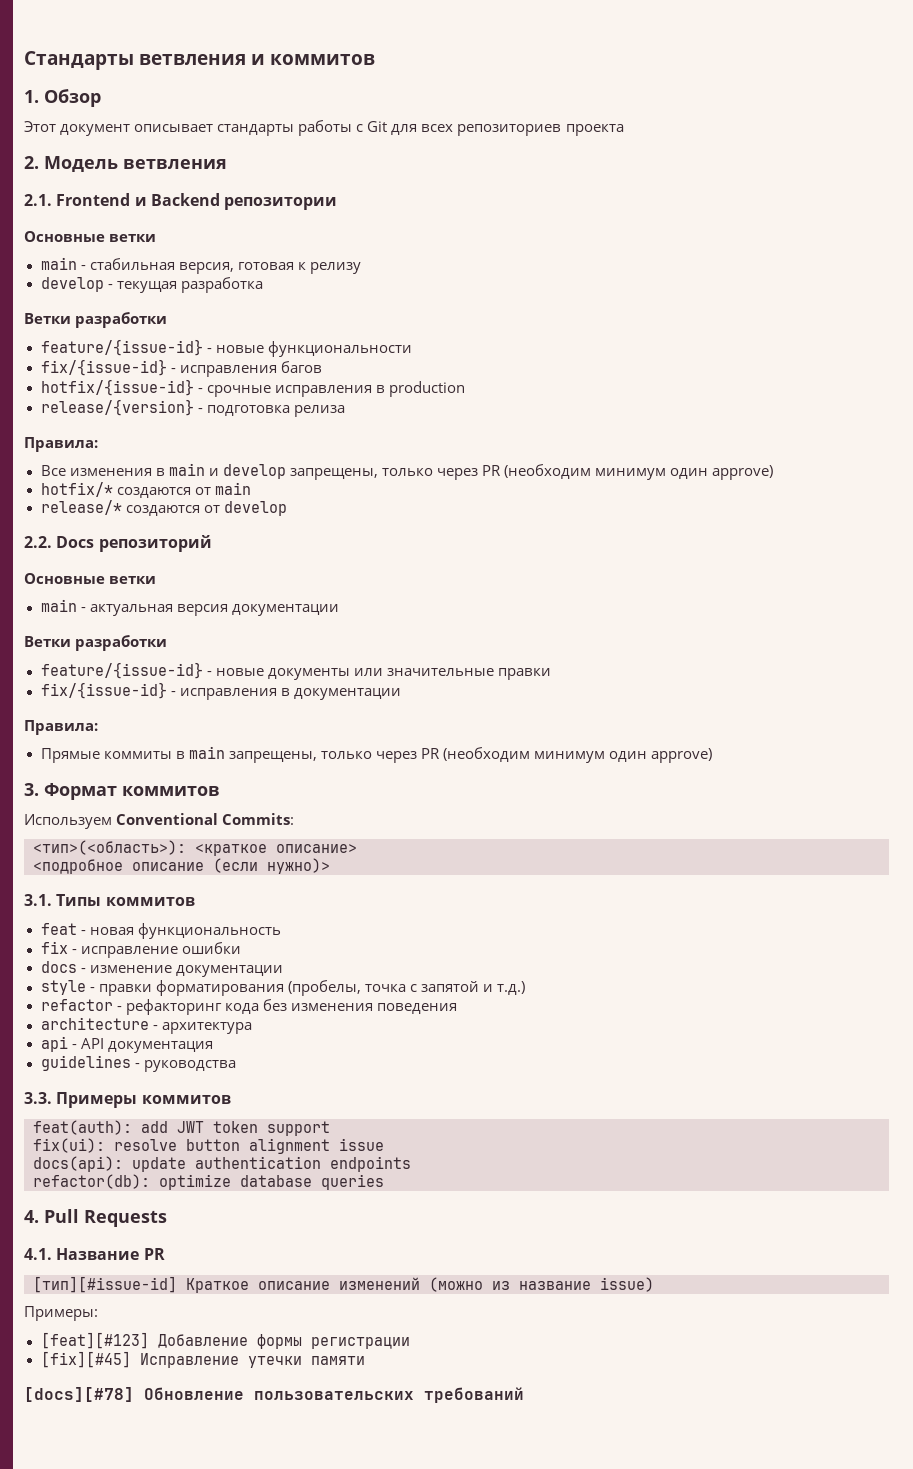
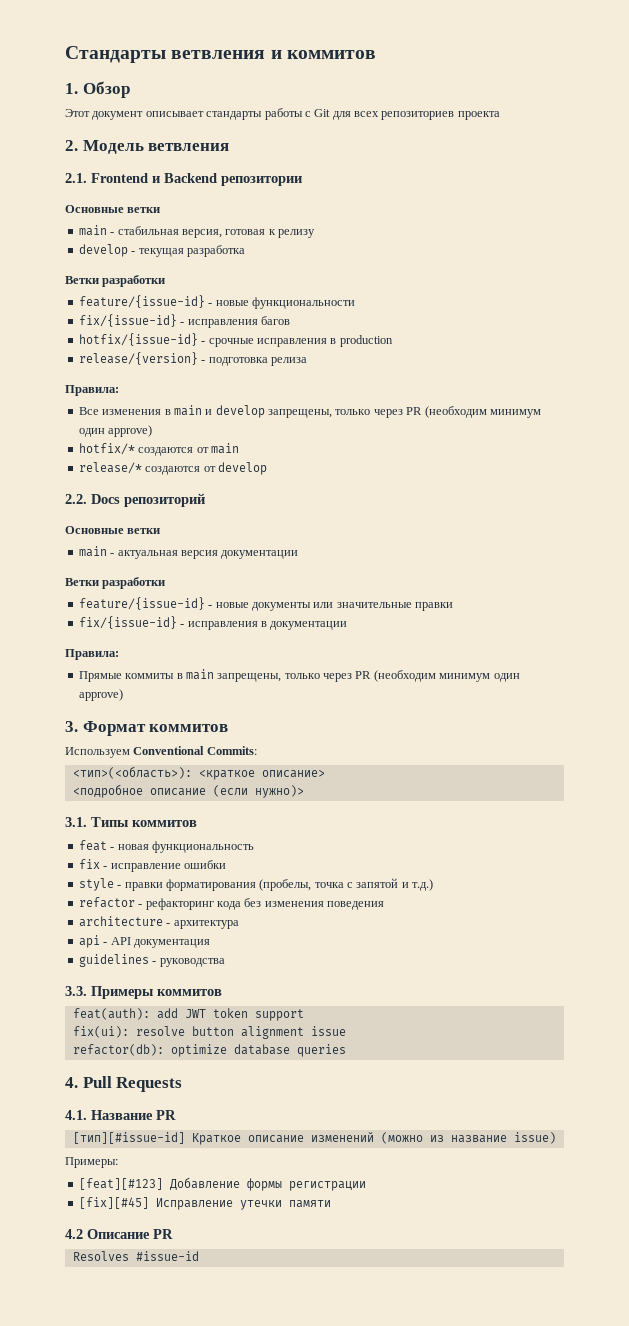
[40,961,283,977] // docs - изменение документации -> (226, 864) none
[33,1156,411,1172] // docs(api): update authentication endpoints -> (346, 1031) none
[24,1387,524,1403] [docs][#78] Обновление пользовательских требований -> [65,1229,173,1239] [72,1251,199,1261] 4.2 Описание PR // Resolves #issue-id

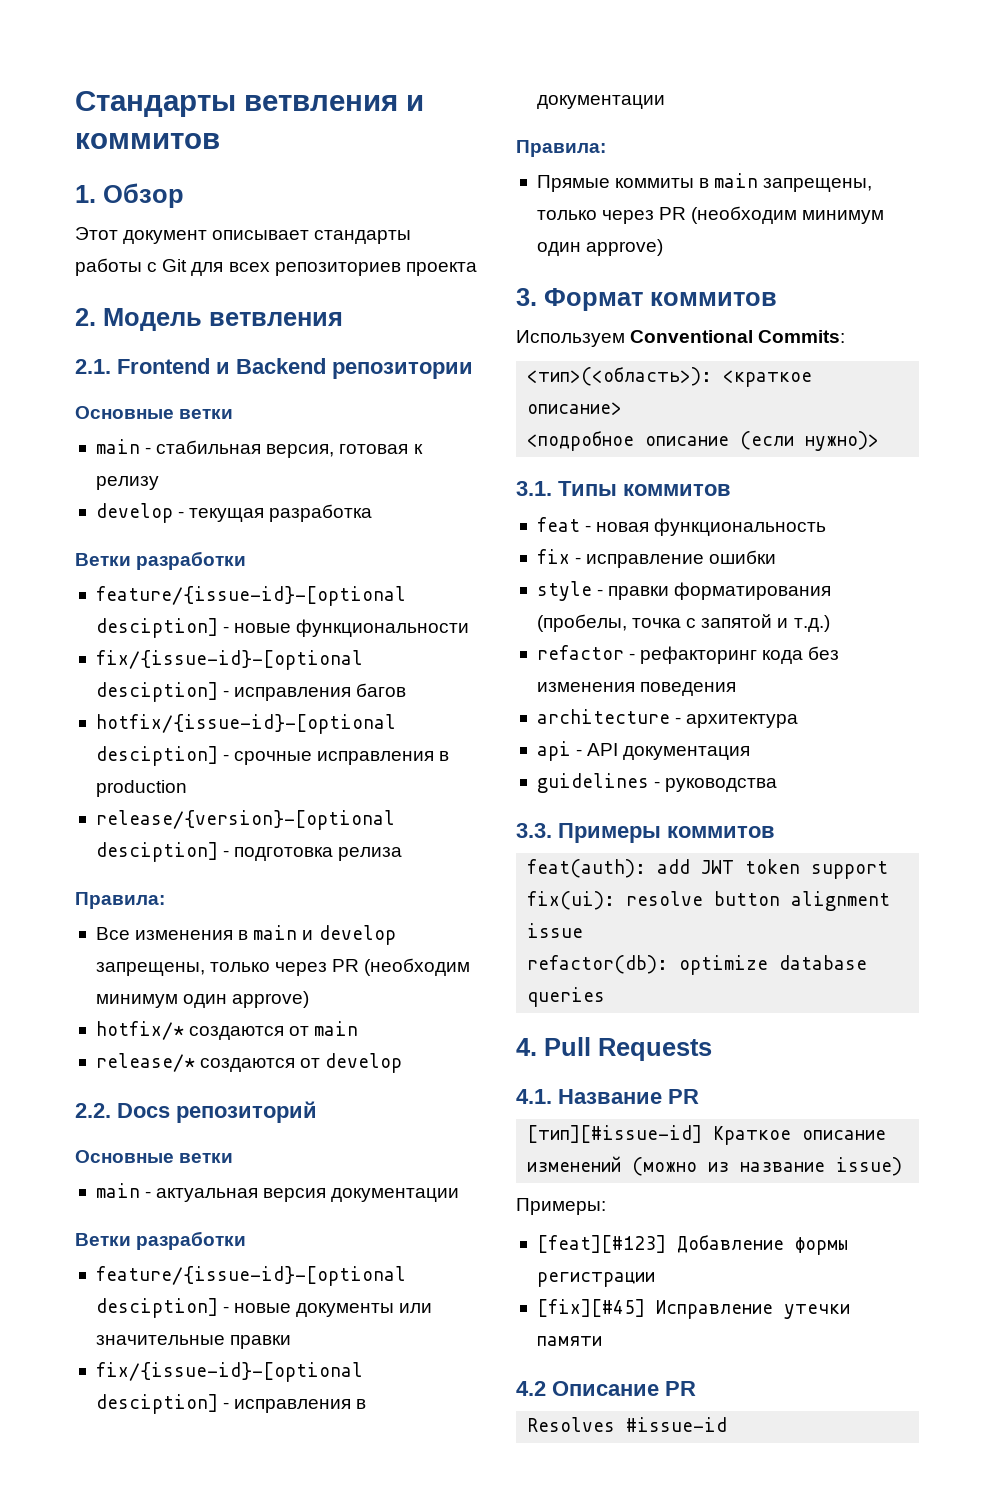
[78,295,205,308] feature/{issue-id} -> [95,586,406,606] [95,618,218,638] feature/{issue-id}-[optional desciption]
[78,314,177,327] fix/{issue-id} -> [95,650,363,670] [95,682,218,702] fix/{issue-id}-[optional desciption]
[78,333,198,346] hotfix/{issue-id} -> [95,714,396,734] [95,746,218,766] hotfix/{issue-id}-[optional desciption]
[78,352,198,365] release/{version} -> [95,810,395,830] [95,842,218,862] release/{version}-[optional desciption]
[78,597,205,610] feature/{issue-id} -> [95,1266,406,1286] [95,1298,218,1318] feature/{issue-id}-[optional desciption]
[78,616,177,629] fix/{issue-id} -> [95,1362,363,1382] [95,1394,218,1414] fix/{issue-id}-[optional desciption]

